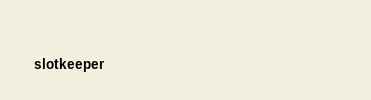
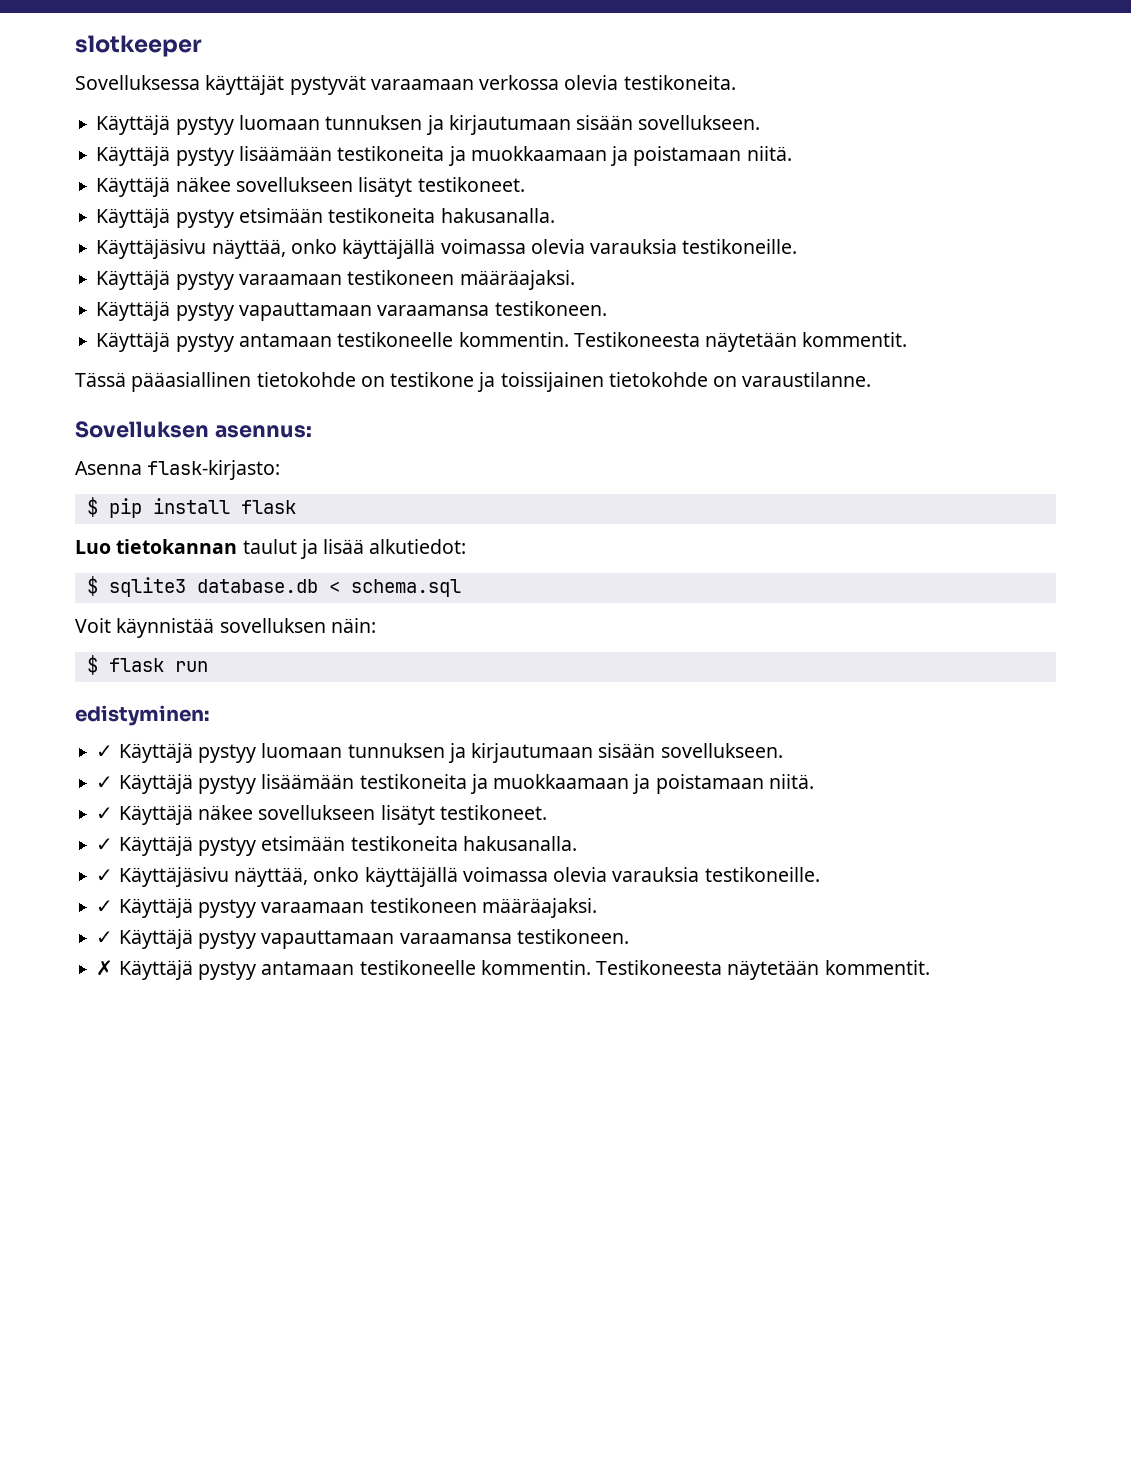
(105, 65) none -> [75,75,736,95] [96,115,761,135] [96,146,792,166] [96,177,525,197] [96,208,555,228] [96,239,798,259] [96,270,575,290] [96,301,607,321] [96,332,908,352] [75,372,872,392] [75,421,312,438] [75,460,281,480] [86,497,296,518] [75,539,467,559] [86,576,461,597] [75,618,376,638] [86,655,208,675] [75,705,209,726] [96,743,783,763] [96,774,814,794] [96,805,547,825] [96,836,577,856] [96,867,820,887] [96,898,597,918] [96,929,629,949] [96,960,930,980] // Sovelluksessa käyttäjät pystyvät varaamaan verkossa olevia testikoneita. // Käyttäjä pystyy luomaan tunnuksen ja kirjautumaan sisään sovellukseen. // Käyttäjä pystyy lisäämään testikoneita ja muokkaamaan ja poistamaan niitä. // Käyttäjä näkee sovellukseen lisätyt testikoneet. // Käyttäjä pystyy etsimään testikoneita hakusanalla. // Käyttäjäsivu näyttää, onko käyttäjällä voimassa olevia varauksia testikoneille. // Käyttäjä pystyy varaamaan testikoneen määräajaksi. // Käyttäjä pystyy vapauttamaan varaamansa testikoneen. // Käyttäjä pystyy antamaan testikoneelle kommentin. Testikoneesta näytetään kommentit. // Tässä pääasiallinen tietokohde on testikone ja toissijainen tietokohde on varaustilanne. // Sovelluksen asennus: // Asenna flask-kirjasto: // $ pip install flask // Luo tietokannan taulut ja lisää alkutiedot: // $ sqlite3 database.db < schema.sql // Voit käynnistää sovelluksen näin: // $ flask run // edistyminen: // ✓ Käyttäjä pystyy luomaan tunnuksen ja kirjautumaan sisään sovellukseen. // ✓ Käyttäjä pystyy lisäämään testikoneita ja muokkaamaan ja poistamaan niitä. // ✓ Käyttäjä näkee sovellukseen lisätyt testikoneet. // ✓ Käyttäjä pystyy etsimään testikoneita hakusanalla. // ✓ Käyttäjäsivu näyttää, onko käyttäjällä voimassa olevia varauksia testikoneille. // ✓ Käyttäjä pystyy varaamaan testikoneen määräajaksi. // ✓ Käyttäjä pystyy vapauttamaan varaamansa testikoneen. // ✗ Käyttäjä pystyy antamaan testikoneelle kommentin. Testikoneesta näytetään kommentit.

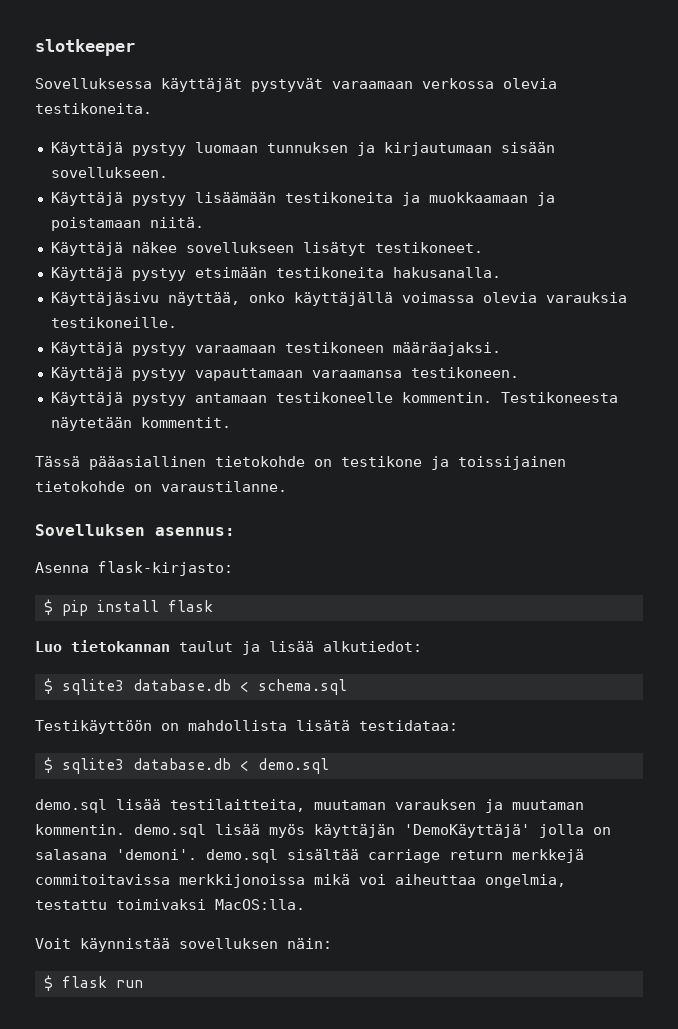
(461, 588) none -> [35,720,458,734] [43,757,329,774] [35,799,584,813] [35,824,611,838] [35,849,584,863] [35,874,566,888] [35,899,305,910] // Testikäyttöön on mahdollista lisätä testidataa: // $ sqlite3 database.db < demo.sql // demo.sql lisää testilaitteita, muutaman varauksen ja muutaman kommentin. demo.sql lisää myös käyttäjän 'DemoKäyttäjä' jolla on salasana 'demoni'. demo.sql sisältää carriage return merkkejä commitoitavissa merkkijonoissa mikä voi aiheuttaa ongelmia, testattu toimivaksi MacOS:lla.
[75,705,209,726] [96,743,783,763] [96,774,814,794] [96,805,547,825] [96,836,577,856] [96,867,820,887] [96,898,597,918] [96,929,629,949] [96,960,930,980] // edistyminen: // ✓ Käyttäjä pystyy luomaan tunnuksen ja kirjautumaan sisään sovellukseen. // ✓ Käyttäjä pystyy lisäämään testikoneita ja muokkaamaan ja poistamaan niitä. // ✓ Käyttäjä näkee sovellukseen lisätyt testikoneet. // ✓ Käyttäjä pystyy etsimään testikoneita hakusanalla. // ✓ Käyttäjäsivu näyttää, onko käyttäjällä voimassa olevia varauksia testikoneille. // ✓ Käyttäjä pystyy varaamaan testikoneen määräajaksi. // ✓ Käyttäjä pystyy vapauttamaan varaamansa testikoneen. // ✗ Käyttäjä pystyy antamaan testikoneelle kommentin. Testikoneesta näytetään kommentit. -> (143, 984) none

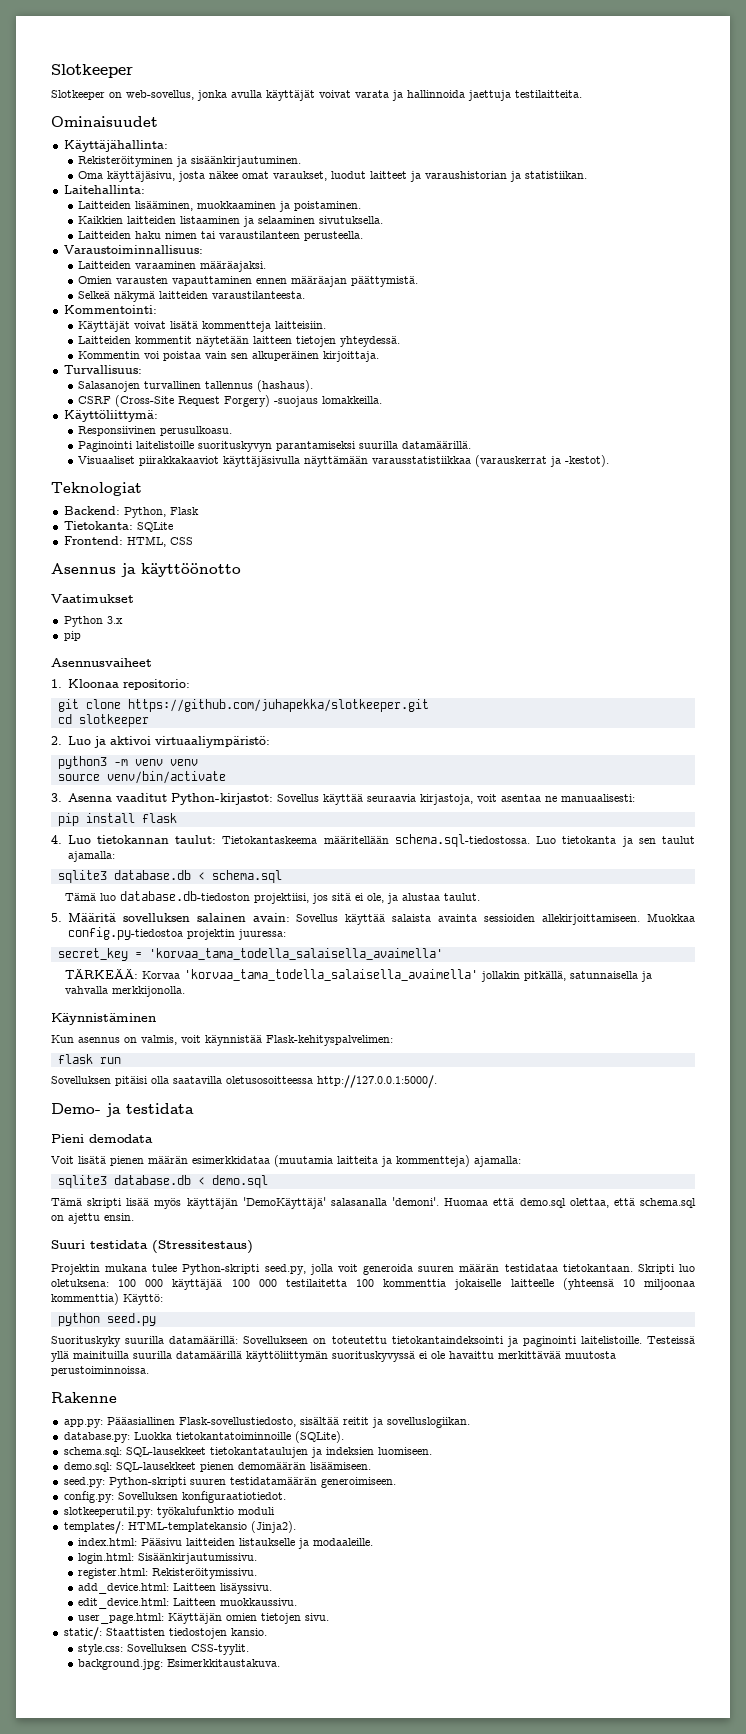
[35,39,135,56] [35,78,557,92] [35,103,152,114] [50,142,555,156] [50,167,168,178] [50,192,555,206] [50,217,204,231] [50,242,483,256] [50,267,501,281] [50,292,627,306] [50,317,177,328] [50,342,501,356] [50,367,519,381] [50,392,618,406] [50,417,231,431] [35,456,566,470] [35,481,287,492] [35,524,235,536] [35,561,233,576] [43,599,53,615] slotkeeper // Sovelluksessa käyttäjät pystyvät varaamaan verkossa olevia testikoneita. // Käyttäjä pystyy luomaan tunnuksen ja kirjautumaan sisään sovellukseen. // Käyttäjä pystyy lisäämään testikoneita ja muokkaamaan ja poistamaan niitä. // Käyttäjä näkee sovellukseen lisätyt testikoneet. // Käyttäjä pystyy etsimään testikoneita hakusanalla. // Käyttäjäsivu näyttää, onko käyttäjällä voimassa olevia varauksia testikoneille. // Käyttäjä pystyy varaamaan testikoneen määräajaksi. // Käyttäjä pystyy vapauttamaan varaamansa testikoneen. // Käyttäjä pystyy antamaan testikoneelle kommentin. Testikoneesta näytetään kommentit. // Tässä pääasiallinen tietokohde on testikone ja toissijainen tietokohde on varaustilanne. // Sovelluksen asennus: // Asenna flask-kirjasto: // $ -> [51,64,133,78] [51,90,582,101] [51,116,158,127] [63,140,168,152] [77,156,301,167] [77,171,587,182] [63,185,145,194] [77,201,361,212] [77,216,383,227] [77,231,363,241] [63,245,203,254] [77,261,266,272] [77,276,418,287] [77,291,305,302] [63,305,157,314] [77,321,326,332] [77,336,400,347] [77,351,379,362] [63,365,142,374] [77,380,313,392] [77,395,382,407] [63,410,158,422] [77,426,232,436] [77,441,471,452] [77,455,609,467] [51,482,142,496] [63,506,199,518] [63,521,173,532] [63,536,193,547] [51,563,241,577] [51,594,134,603] [63,616,123,627] [63,631,81,641] [51,658,152,667] [51,679,190,690] [57,699,429,712] [57,714,149,727] [51,736,270,748] [57,756,198,769] [57,771,226,784] [51,793,635,805] Slotkeeper // Slotkeeper on web-sovellus, jonka avulla käyttäjät voivat varata ja hallinnoida jaettuja testilaitteita. // Ominaisuudet // Käyttäjähallinta: // Rekisteröityminen ja sisäänkirjautuminen. // Oma käyttäjäsivu, josta näkee omat varaukset, luodut laitteet ja varaushistorian ja statistiikan. // Laitehallinta: // Laitteiden lisääminen, muokkaaminen ja poistaminen. // Kaikkien laitteiden listaaminen ja selaaminen sivutuksella. // Laitteiden haku nimen tai varaustilanteen perusteella. // Varaustoiminnallisuus: // Laitteiden varaaminen määräajaksi. // Omien varausten vapauttaminen ennen määräajan päättymistä. // Selkeä näkymä laitteiden varaustilanteesta. // Kommentointi: // Käyttäjät voivat lisätä kommentteja laitteisiin. // Laitteiden kommentit näytetään laitteen tietojen yhteydessä. // Kommentin voi poistaa vain sen alkuperäinen kirjoittaja. // Turvallisuus: // Salasanojen turvallinen tallennus (hashaus). // CSRF (Cross-Site Request Forgery) -suojaus lomakkeilla. // Käyttöliittymä: // Responsiivinen perusulkoasu. // Paginointi laitelistoille suorituskyvyn parantamiseksi suurilla datamäärillä. // Visuaaliset piirakkakaaviot käyttäjäsivulla näyttämään varausstatistiikkaa (varauskerrat ja -kestot). // Teknologiat // Backend: Python, Flask // Tietokanta: SQLite // Frontend: HTML, CSS // Asennus ja käyttöönotto // Vaatimukset // Python 3.x // pip // Asennusvaiheet // 1. Kloonaa repositorio: // git clone https://github.com/juhapekka/slotkeeper.git // cd slotkeeper // 2. Luo ja aktivoi virtuaaliympäristö: // python3 -m venv venv // source venv/bin/activate // 3. Asenna vaaditut Python-kirjastot: Sovellus käyttää seuraavia kirjastoja, voit asentaa ne manuaalisesti: //
(213, 606) none -> [51,835,62,844] 4.
[179,641,422,655] [43,678,347,695] [35,720,458,734] [43,757,329,774] [35,799,584,813] [35,824,611,838] [35,849,584,863] [35,874,566,888] [35,899,305,910] [35,938,332,952] [43,975,143,991] taulut ja lisää alkutiedot: // $ sqlite3 database.db < schema.sql // Testikäyttöön on mahdollista lisätä testidataa: // $ sqlite3 database.db < demo.sql // demo.sql lisää testilaitteita, muutaman varauksen ja muutaman kommentin. demo.sql lisää myös käyttäjän 'DemoKäyttäjä' jolla on salasana 'demoni'. demo.sql sisältää carriage return merkkejä commitoitavissa merkkijonoissa mikä voi aiheuttaa ongelmia, testattu toimivaksi MacOS:lla. // Voit käynnistää sovelluksen näin: // $ flask run -> [175,834,696,847] [67,851,115,862] [57,870,282,883] [65,891,481,904] [51,913,695,925] [67,927,286,940] [57,948,443,961] [65,969,653,982] [65,986,186,997] [51,1013,156,1025] [51,1035,393,1046] [57,1054,121,1064] [51,1075,437,1088] [51,1103,194,1117] [51,1134,153,1143] [51,1155,521,1167] [57,1175,268,1188] [51,1197,696,1209] [51,1213,134,1224] [51,1240,253,1254] [51,1264,695,1275] [51,1278,695,1290] [51,1293,163,1305] [57,1313,156,1326] [51,1336,696,1347] [51,1351,616,1362] [51,1366,149,1376] [51,1392,117,1403] [63,1417,470,1428] [63,1431,344,1443] [63,1447,432,1458] [63,1462,371,1472] [63,1477,396,1488] [63,1491,286,1503] [63,1506,275,1518] [63,1521,296,1534] [77,1538,373,1549] [77,1553,257,1564] [77,1568,257,1579] [77,1583,272,1594] [77,1598,297,1609] [77,1613,329,1624] [63,1627,267,1640] [77,1644,249,1655] [77,1659,280,1670] taulut: Tietokantaskeema määritellään schema.sql-tiedostossa. Luo tietokanta ja sen taulut ajamalla: // sqlite3 database.db < schema.sql // Tämä luo database.db-tiedoston projektiisi, jos sitä ei ole, ja alustaa taulut. // 5. Määritä sovelluksen salainen avain: Sovellus käyttää salaista avainta sessioiden allekirjoittamiseen. Muokkaa config.py-tiedostoa projektin juuressa: // secret_key = 'korvaa_tama_todella_salaisella_avaimella' // TÄRKEÄÄ: Korvaa 'korvaa_tama_todella_salaisella_avaimella' jollakin pitkällä, satunnaisella ja vahvalla merkkijonolla. // Käynnistäminen // Kun asennus on valmis, voit käynnistää Flask-kehityspalvelimen: // flask run // Sovelluksen pitäisi olla saatavilla oletusosoitteessa http://127.0.0.1:5000/. // Demo- ja testidata // Pieni demodata // Voit lisätä pienen määrän esimerkkidataa (muutamia laitteita ja kommentteja) ajamalla: // sqlite3 database.db < demo.sql // Tämä skripti lisää myös käyttäjän 'DemoKäyttäjä' salasanalla 'demoni'. Huomaa että demo.sql olettaa, että schema.sql on ajettu ensin. // Suuri testidata (Stressitestaus) // Projektin mukana tulee Python-skripti seed.py, jolla voit generoida suuren määrän testidataa tietokantaan. Skripti luo oletuksena: 100 000 käyttäjää 100 000 testilaitetta 100 kommenttia jokaiselle laitteelle (yhteensä 10 miljoonaa kommenttia) Käyttö: // python seed.py // Suorituskyky suurilla datamäärillä: Sovellukseen on toteutettu tietokantaindeksointi ja paginointi laitelistoille. Testeissä yllä mainituilla suurilla datamäärillä käyttöliittymän suorituskyvyssä ei ole havaittu merkittävää muutosta perustoiminnoissa. // Rakenne // app.py: Pääasiallinen Flask-sovellustiedosto, sisältää reitit ja sovelluslogiikan. // database.py: Luokka tietokantatoiminnoille (SQLite). // schema.sql: SQL-lausekkeet tietokantataulujen ja indeksien luomiseen. // demo.sql: SQL-lausekkeet pienen demomäärän lisäämiseen. // seed.py: Python-skripti suuren testidatamäärän generoimiseen. // config.py: Sovelluksen konfiguraatiotiedot. // slotkeeperutil.py: työkalufunktio moduli // templates/: HTML-templatekansio (Jinja2). // index.html: Pääsivu laitteiden listaukselle ja modaaleille. // login.html: Sisäänkirjautumissivu. // register.html: Rekisteröitymissivu. // add_device.html: Laitteen lisäyssivu. // edit_device.html: Laitteen muokkaussivu. // user_page.html: Käyttäjän omien tietojen sivu. // static/: Staattisten tiedostojen kansio. // style.css: Sovelluksen CSS-tyylit. // background.jpg: Esimerkkitaustakuva.

